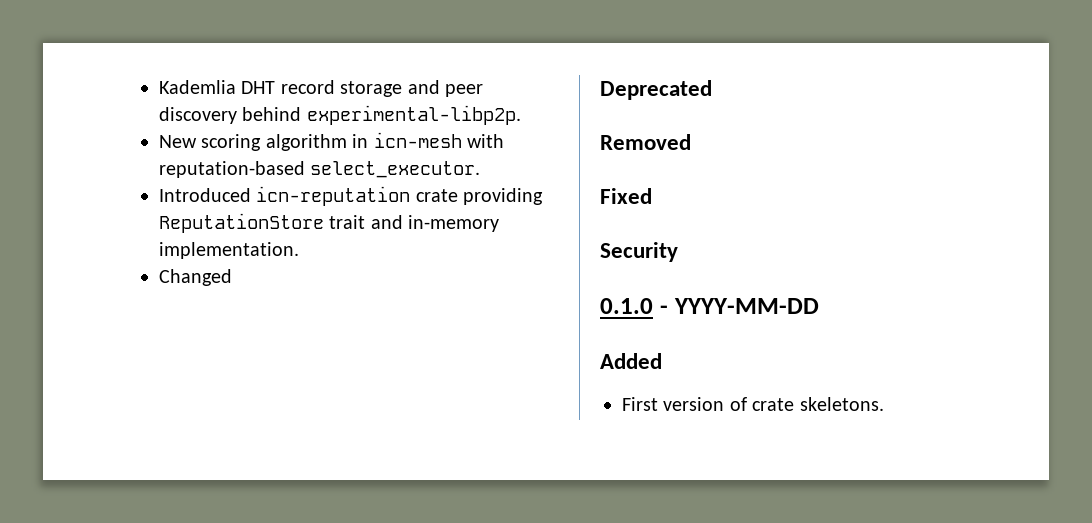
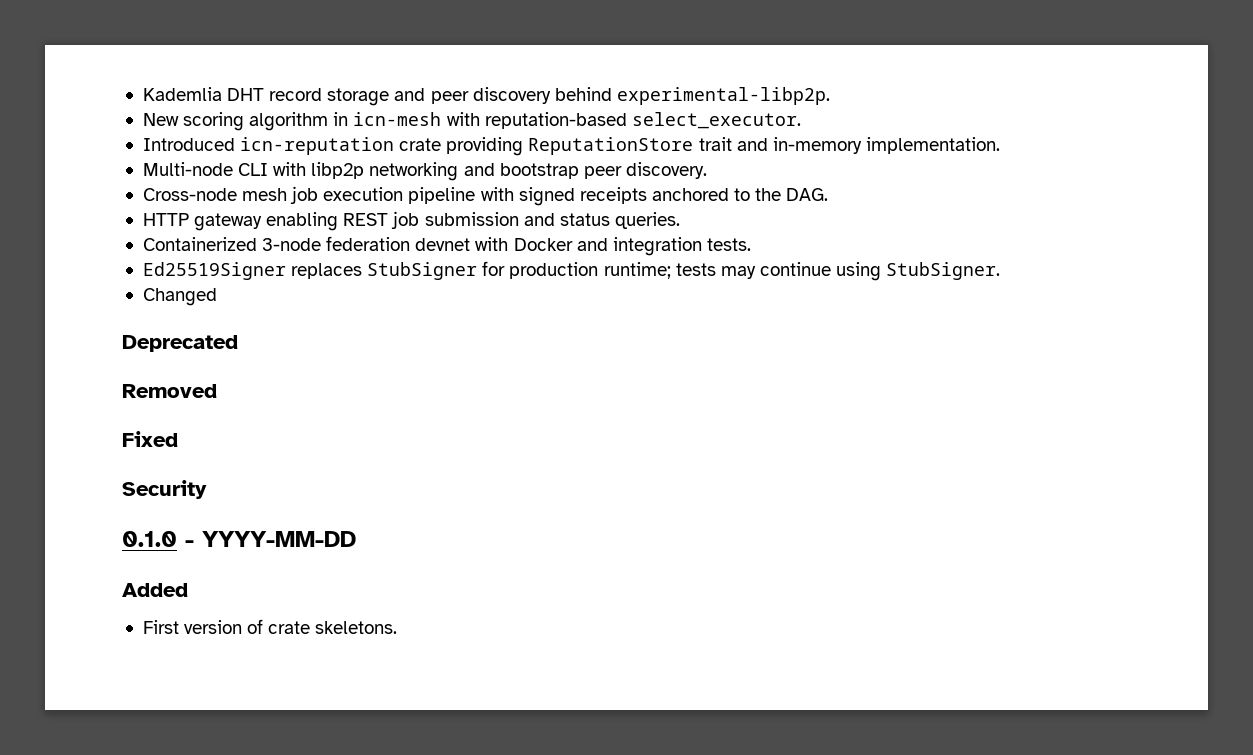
(299, 250) none -> [142,162,707,181] [142,186,829,206] [142,211,680,231] [142,236,751,256] [142,261,1001,281] // Multi-node CLI with libp2p networking and bootstrap peer discovery. // Cross-node mesh job execution pipeline with signed receipts anchored to the DAG. // HTTP gateway enabling REST job submission and status queries. // Containerized 3-node federation devnet with Docker and integration tests. // Ed25519Signer replaces StubSigner for production runtime; tests may continue using StubSigner.

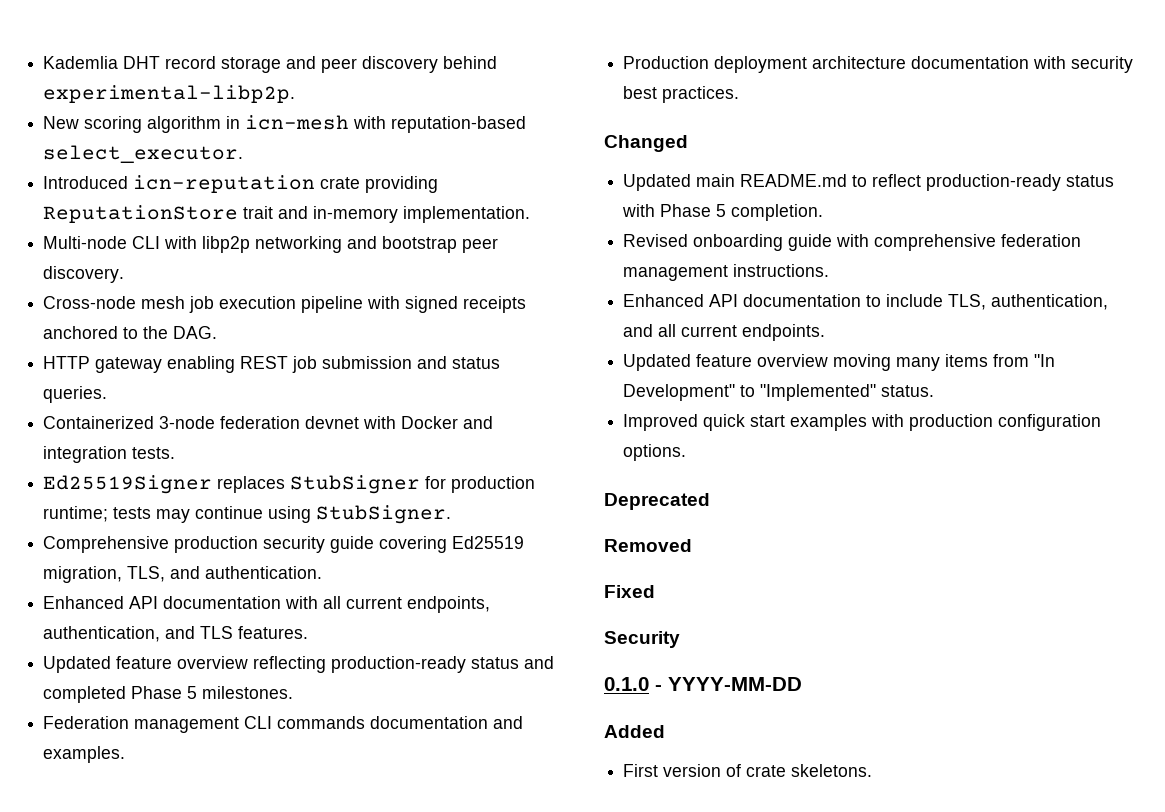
[142,288,217,306] Changed -> [43,536,525,553] [43,566,323,583] [43,596,491,613] [43,626,309,642] [43,656,555,673] [43,686,294,703] [43,716,524,733] [43,746,126,763] [623,56,1134,73] [623,86,740,103] [604,135,688,152] [623,174,1115,191] [622,204,824,221] [623,234,1082,251] [623,264,830,281] [623,294,1109,310] [623,324,826,341] [623,354,1056,371] [623,384,935,401] [623,414,1102,431] [623,444,687,461] Comprehensive production security guide covering Ed25519 migration, TLS, and authentication. // Enhanced API documentation with all current endpoints, authentication, and TLS features. // Updated feature overview reflecting production-ready status and completed Phase 5 milestones. // Federation management CLI commands documentation and examples. // Production deployment architecture documentation with security best practices. // Changed // Updated main README.md to reflect production-ready status with Phase 5 completion. // Revised onboarding guide with comprehensive federation management instructions. // Enhanced API documentation to include TLS, authentication, and all current endpoints. // Updated feature overview moving many items from "In Development" to "Implemented" status. // Improved quick start examples with production configuration options.

